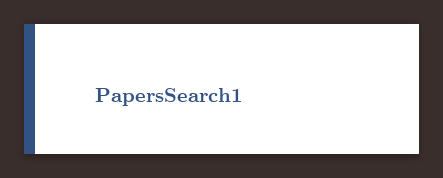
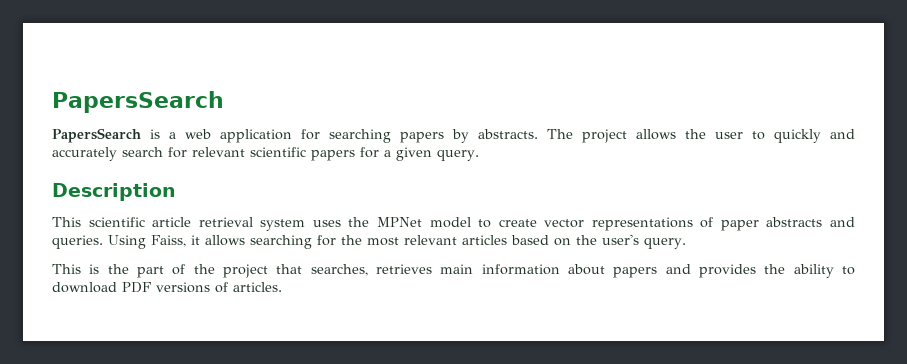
[95,88,243,106] PapersSearch1 -> [52,91,224,113] [52,128,855,143] [52,147,479,161] [52,183,176,201] [52,217,855,231] [52,234,686,249] [52,264,856,278] [52,282,282,293] PapersSearch // PapersSearch is a web application for searching papers by abstracts. The project allows the user to quickly and accurately search for relevant scientific papers for a given query. // Description // This scientific article retrieval system uses the MPNet model to create vector representations of paper abstracts and queries. Using Faiss, it allows searching for the most relevant articles based on the user's query. // This is the part of the project that searches, retrieves main information about papers and provides the ability to download PDF versions of articles.

